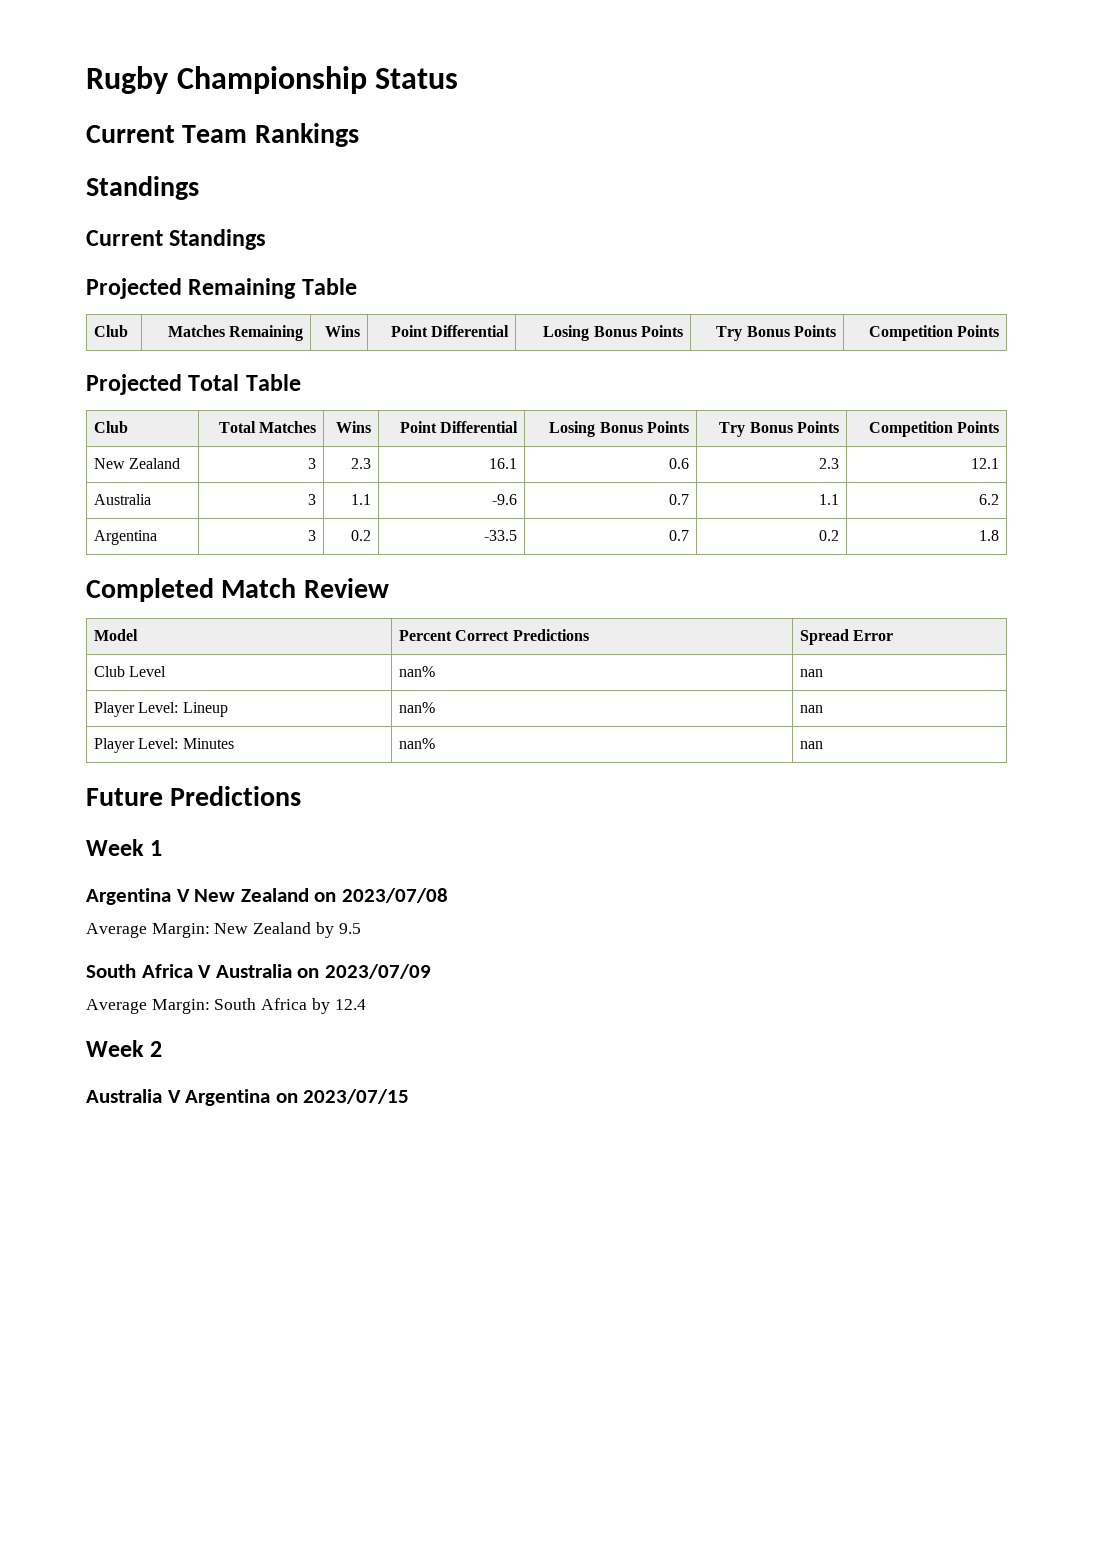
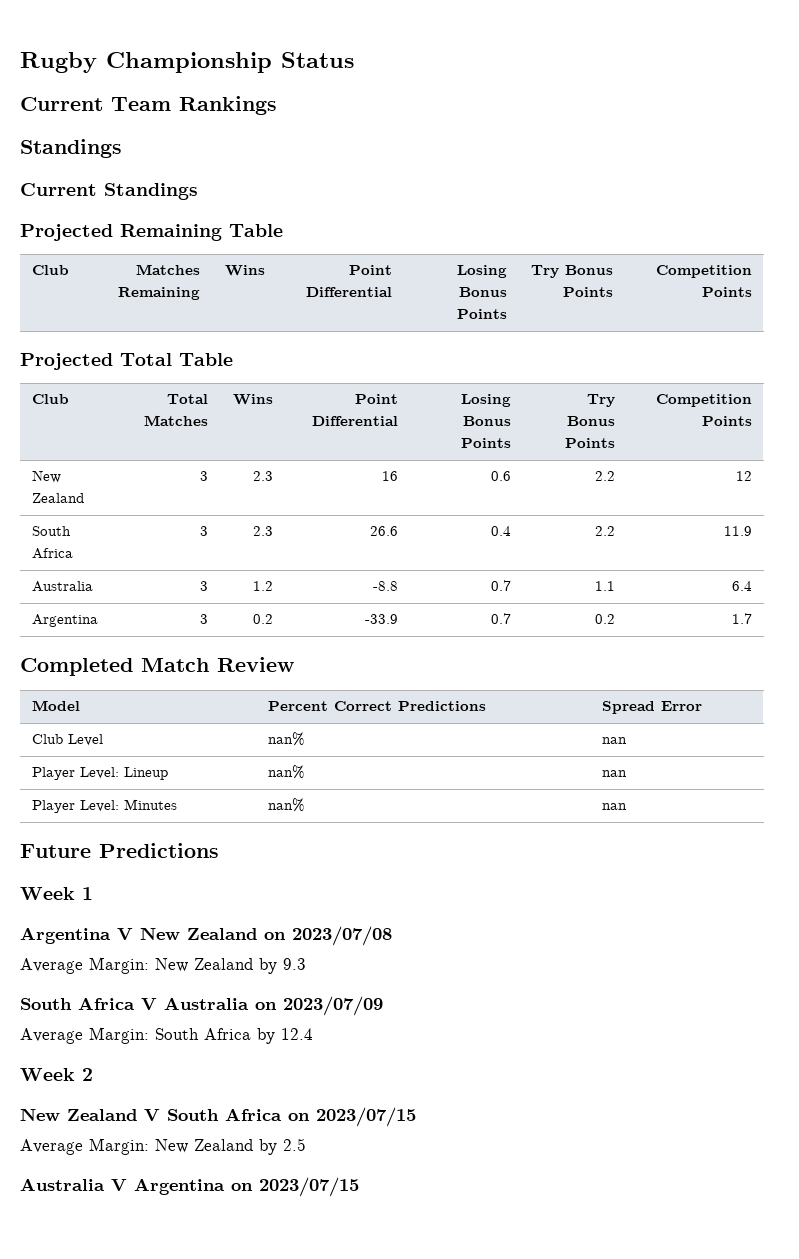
[488,458,517,469] 16.1 -> [381,471,398,481] 16
[818,458,839,469] [970,458,999,469] 2.3 | 12.1 -> [594,471,615,481] [735,471,752,481] [32,526,72,536] [32,548,74,559] [199,526,208,536] [252,526,273,536] [369,526,398,536] [490,526,511,536] [594,526,615,536] [723,526,752,536] 2.2 | 12 // South Africa | 3 | 2.3 | 26.6 | 0.4 | 2.2 | 11.9
[350,494,371,505] [491,494,517,505] 1.1 | -9.6 -> [252,581,273,591] [372,581,398,591] 1.2 | -8.8
[978,494,999,505] 6.2 -> [731,581,752,591] 6.4
[483,530,517,541] -33.5 -> [364,614,398,624] -33.9
[978,530,999,541] 1.8 -> [731,613,752,624] 1.7
[338,923,361,934] 9.5 -> [283,958,306,970] 9.3
(163, 1049) none -> [20,1107,416,1127] [20,1138,306,1155] // New Zealand V South Africa on 2023/07/15 // Average Margin: New Zealand by 2.5

